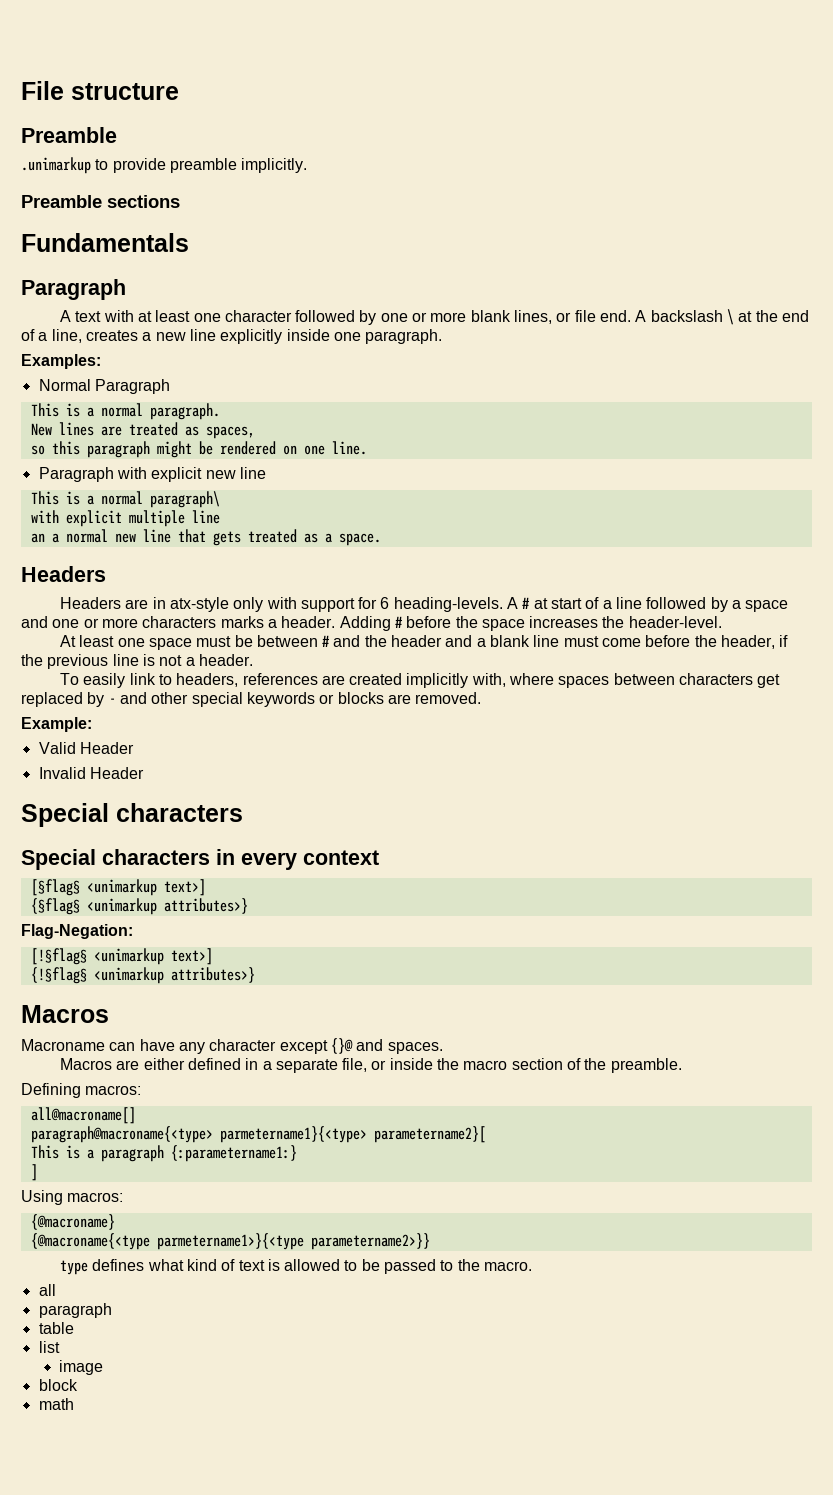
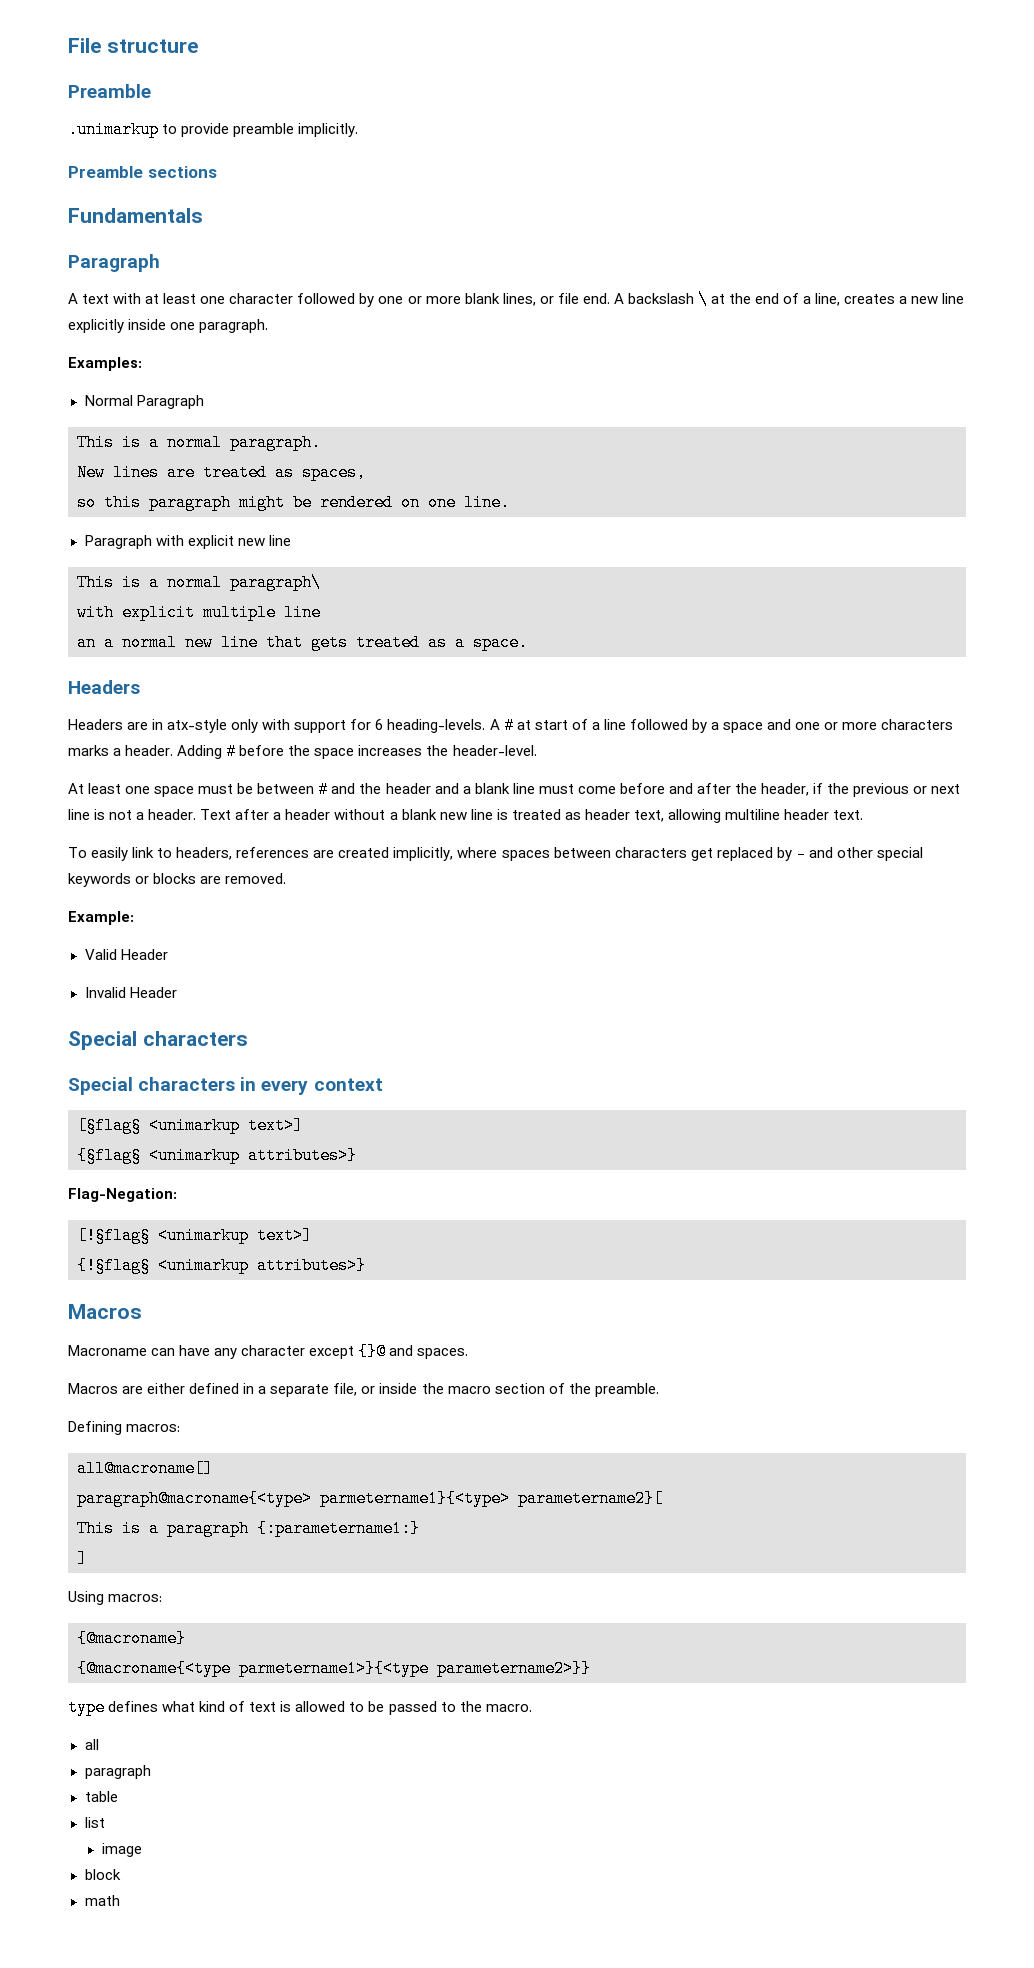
(691, 641) none -> [668,783,731,794] and after
(109, 661) none -> [913,784,961,794] or next
(253, 660) none -> [200,809,864,823] Text after a header without a blank new line is treated as header text, allowing multiline header text.
[406,673,506,688] implicitly with, -> [393,847,454,861] implicitly,

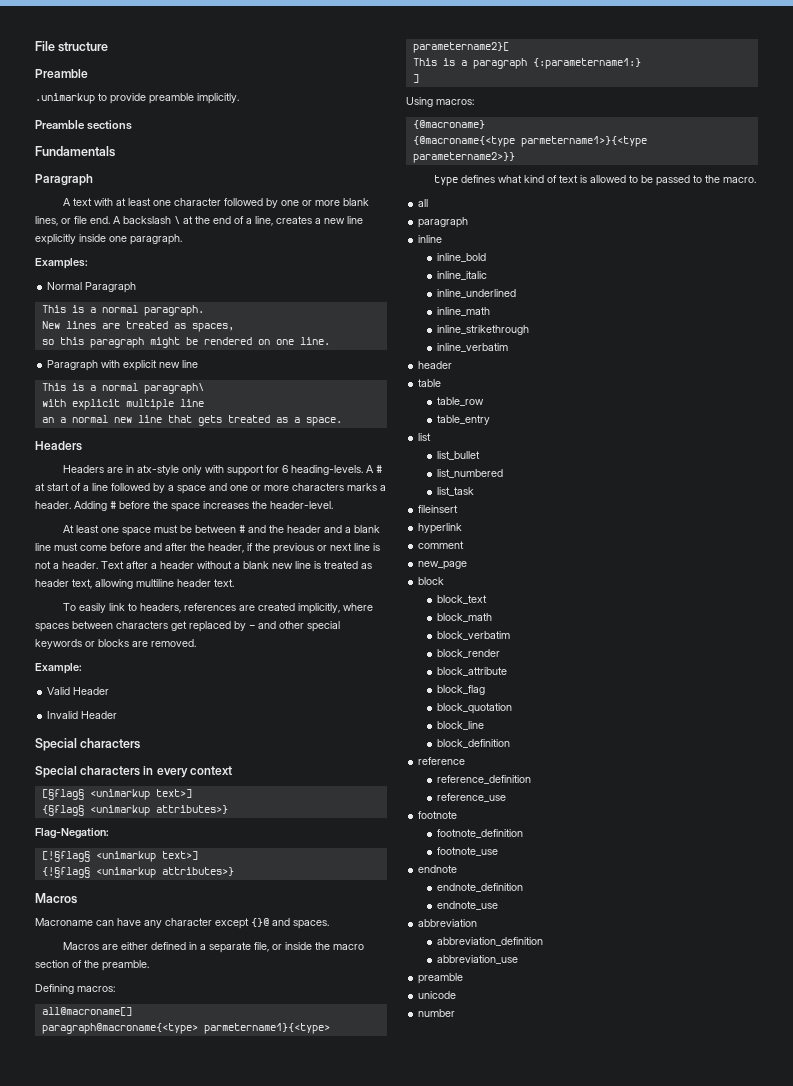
(151, 1772) none -> [418,235,443,243] [436,253,486,262] [436,271,487,280] [436,289,516,298] [436,307,490,316] [436,325,529,335] [436,343,508,352] [418,361,453,369] // inline // inline_bold // inline_italic // inline_underlined // inline_math // inline_strikethrough // inline_verbatim // header
(118, 1796) none -> [436,397,484,406] [436,415,490,425] // table_row // table_entry
[101,1843,142,1857] [84,1869,121,1880] [84,1895,120,1906] image // block // math -> [436,451,480,460] [436,469,503,478] [436,487,474,496] [418,505,459,513] [418,523,463,534] [418,541,465,549] [418,561,468,570] [418,577,445,585] [436,595,487,604] [436,613,492,622] [436,631,510,640] [436,649,500,658] [436,667,507,676] [436,685,485,695] [436,703,512,714] [436,721,484,730] [436,739,510,748] [418,757,466,765] [436,775,531,784] [436,793,506,802] [418,811,458,819] [436,829,523,838] [436,847,498,856] [418,865,458,873] [436,883,523,892] [436,901,498,910] [418,919,478,927] [436,937,543,946] [436,955,518,964] [418,973,464,984] [418,991,457,999] [418,1009,456,1017] list_bullet // list_numbered // list_task // fileinsert // hyperlink // comment // new_page // block // block_text // block_math // block_verbatim // block_render // block_attribute // block_flag // block_quotation // block_line // block_definition // reference // reference_definition // reference_use // footnote // footnote_definition // footnote_use // endnote // endnote_definition // endnote_use // abbreviation // abbreviation_definition // abbreviation_use // preamble // unicode // number

